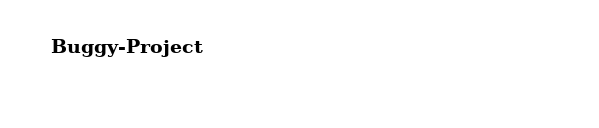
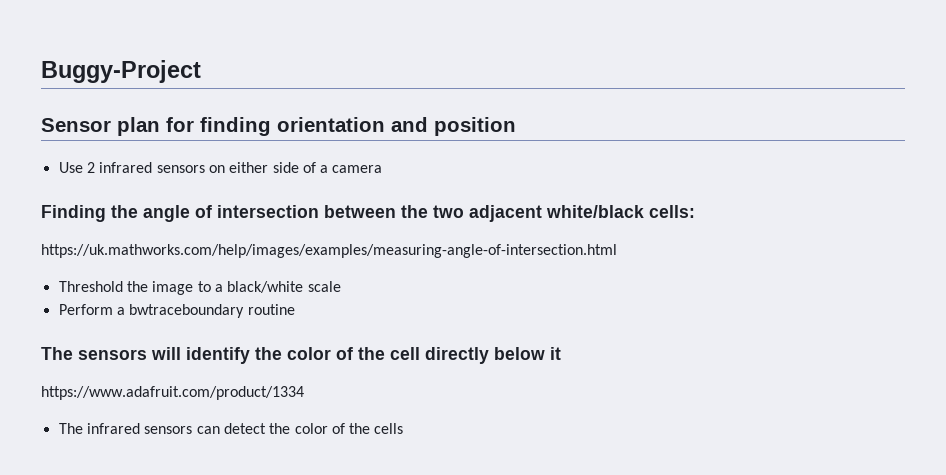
(203, 48) none -> [41,117,516,136] [58,162,383,173] [41,205,695,222] [41,244,617,258] [58,281,341,295] [58,304,295,318] [41,347,561,364] [41,386,304,400] [58,423,404,434] // Sensor plan for finding orientation and position // Use 2 infrared sensors on either side of a camera // Finding the angle of intersection between the two adjacent white/black cells: // https://uk.mathworks.com/help/images/examples/measuring-angle-of-intersection.html // Threshold the image to a black/white scale // Perform a bwtraceboundary routine // The sensors will identify the color of the cell directly below it // https://www.adafruit.com/product/1334 // The infrared sensors can detect the color of the cells

